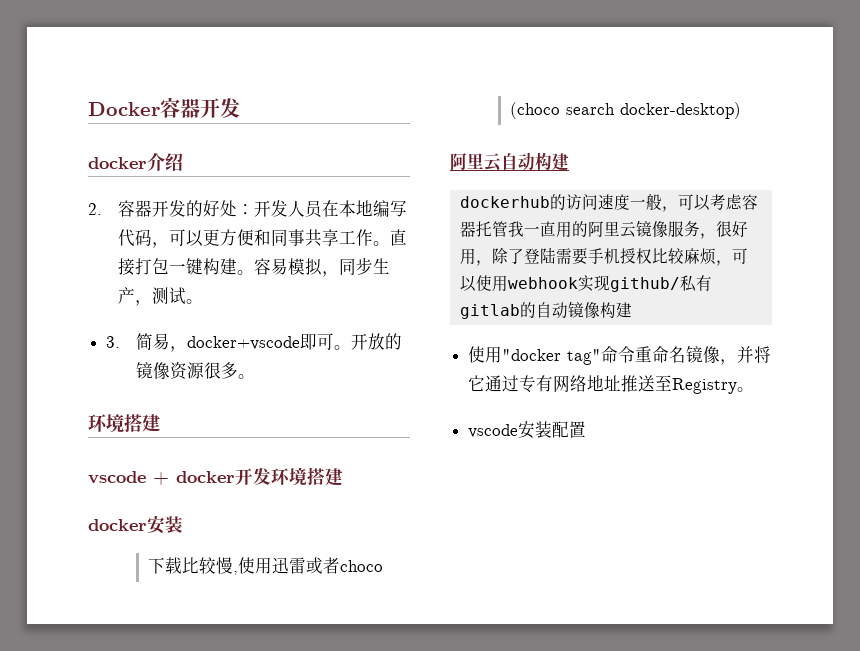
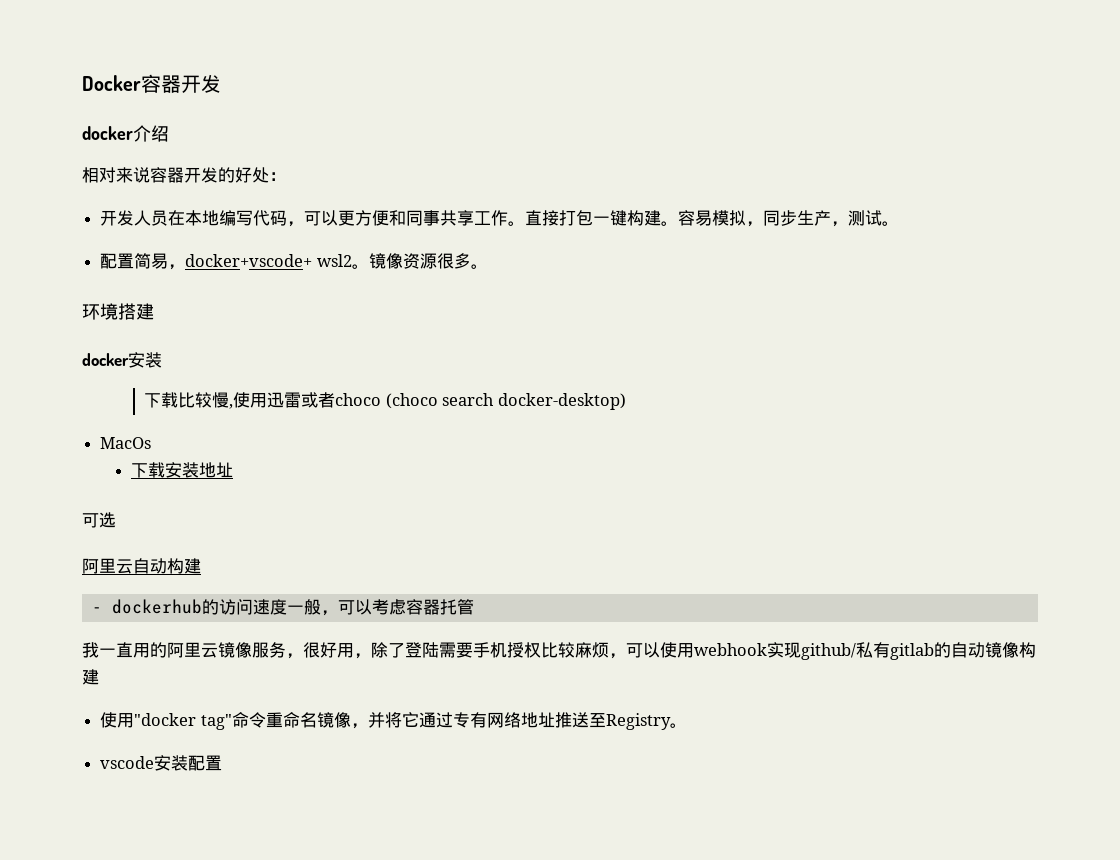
[88,203,102,215] 2. -> [82,167,150,183] 相对来说
(254, 209) none -> (286, 176) //
[106,333,403,352] 3.简易，docker+vscode即可。开放的 -> [100,253,369,270] 配置简易，docker+vscode+ wsl2。
[88,467,343,486] // vscode + docker开发环境搭建 -> (154, 311) none
(741, 110) none -> [100,437,152,449] [131,462,234,478] [82,512,116,528] // MacOs // 下载安装地址 // 可选
(569, 162) none -> [91,607,102,613] -
(508, 229) none -> (474, 607) //

